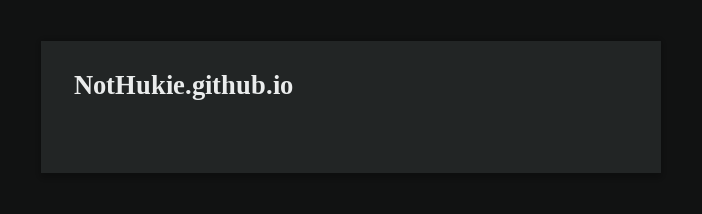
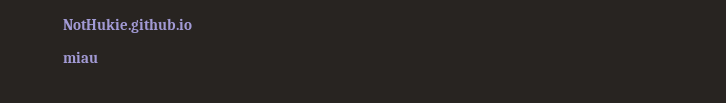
(293, 87) none -> [63,51,98,63] // miau

